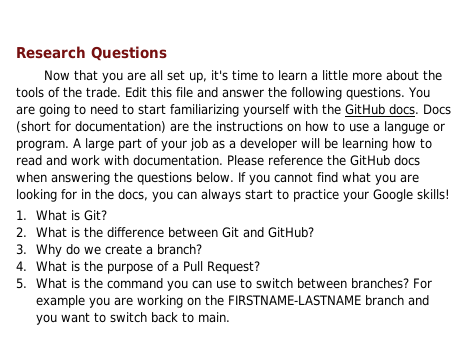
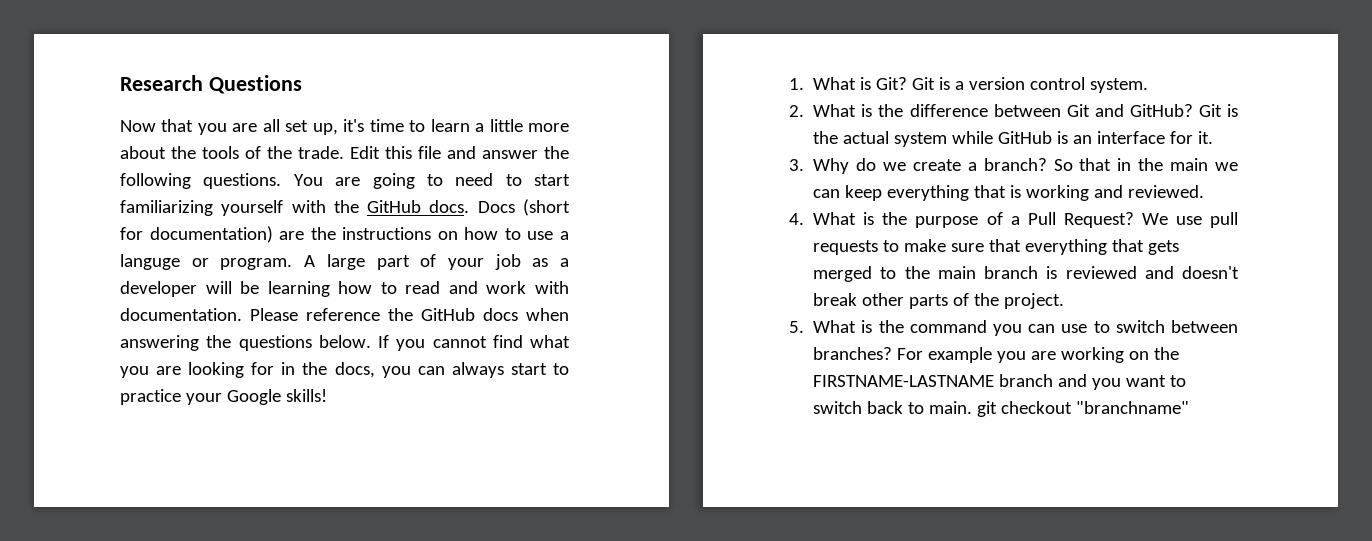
(107, 215) none -> [912,77,1149,93] Git is a version control system.
(314, 232) none -> [1198,104,1238,117] [813,131,1214,147] Git is the actual system while GitHub is an interface for it.
(202, 249) none -> [1053,158,1238,171] [813,185,1205,201] So that in the main we can keep everything that is working and reviewed.
(260, 267) none -> [1141,212,1238,228] [813,239,1180,255] [813,266,1239,282] [813,293,1065,309] We use pull requests to make sure that everything that gets merged to the main branch is reviewed and doesn't break other parts of the project.
(230, 317) none -> [977,401,1190,417] git checkout "branchname"

